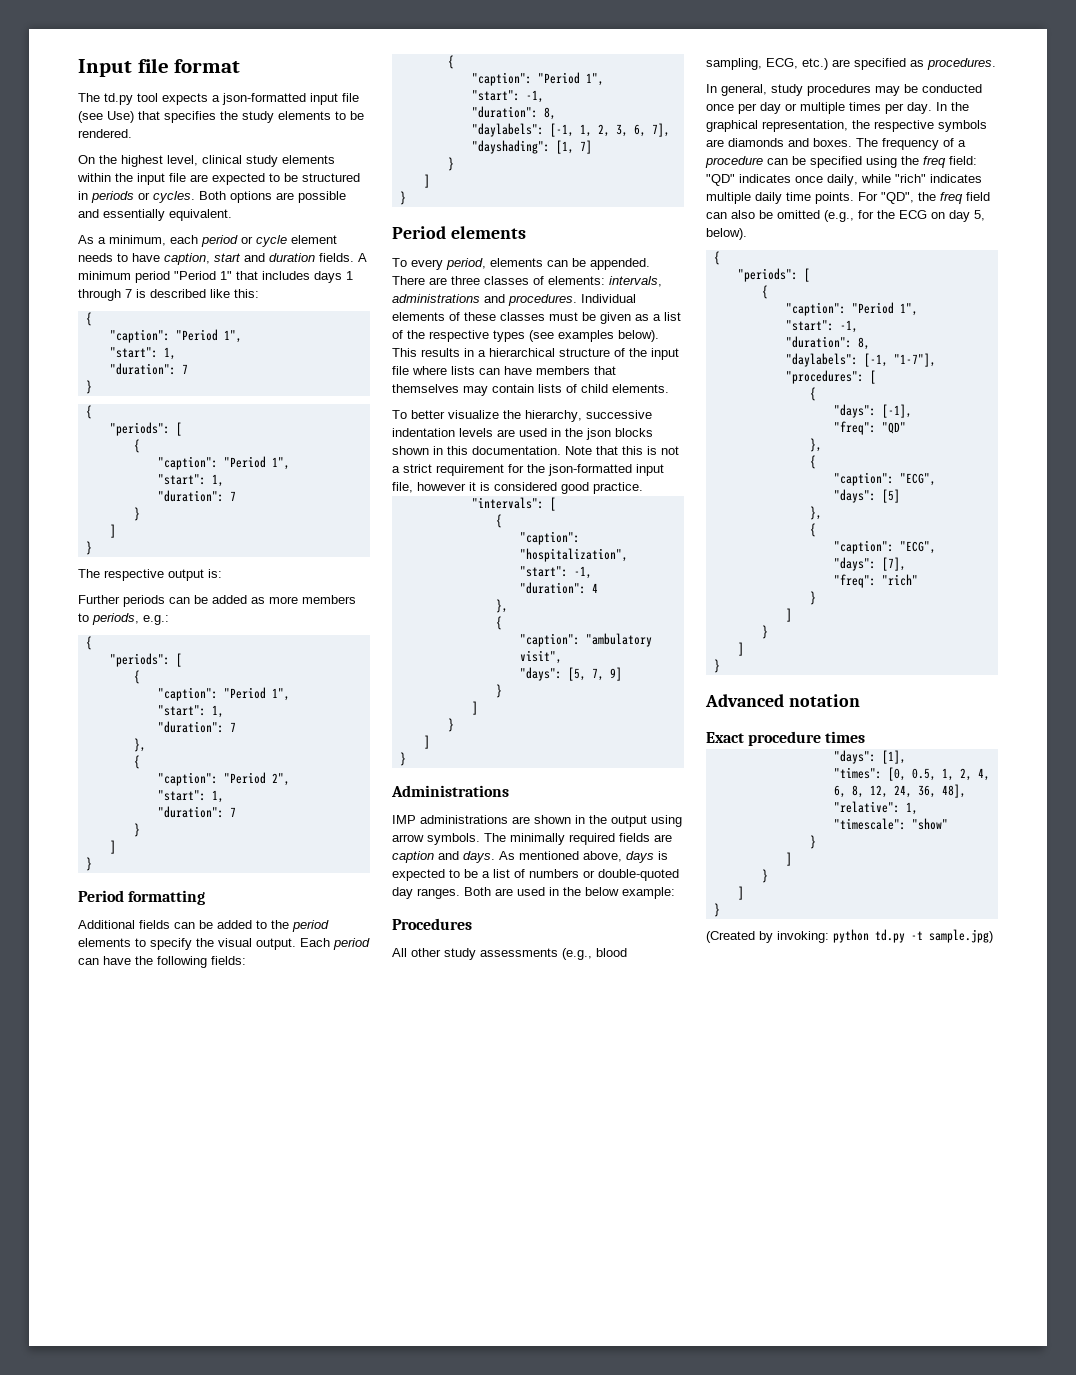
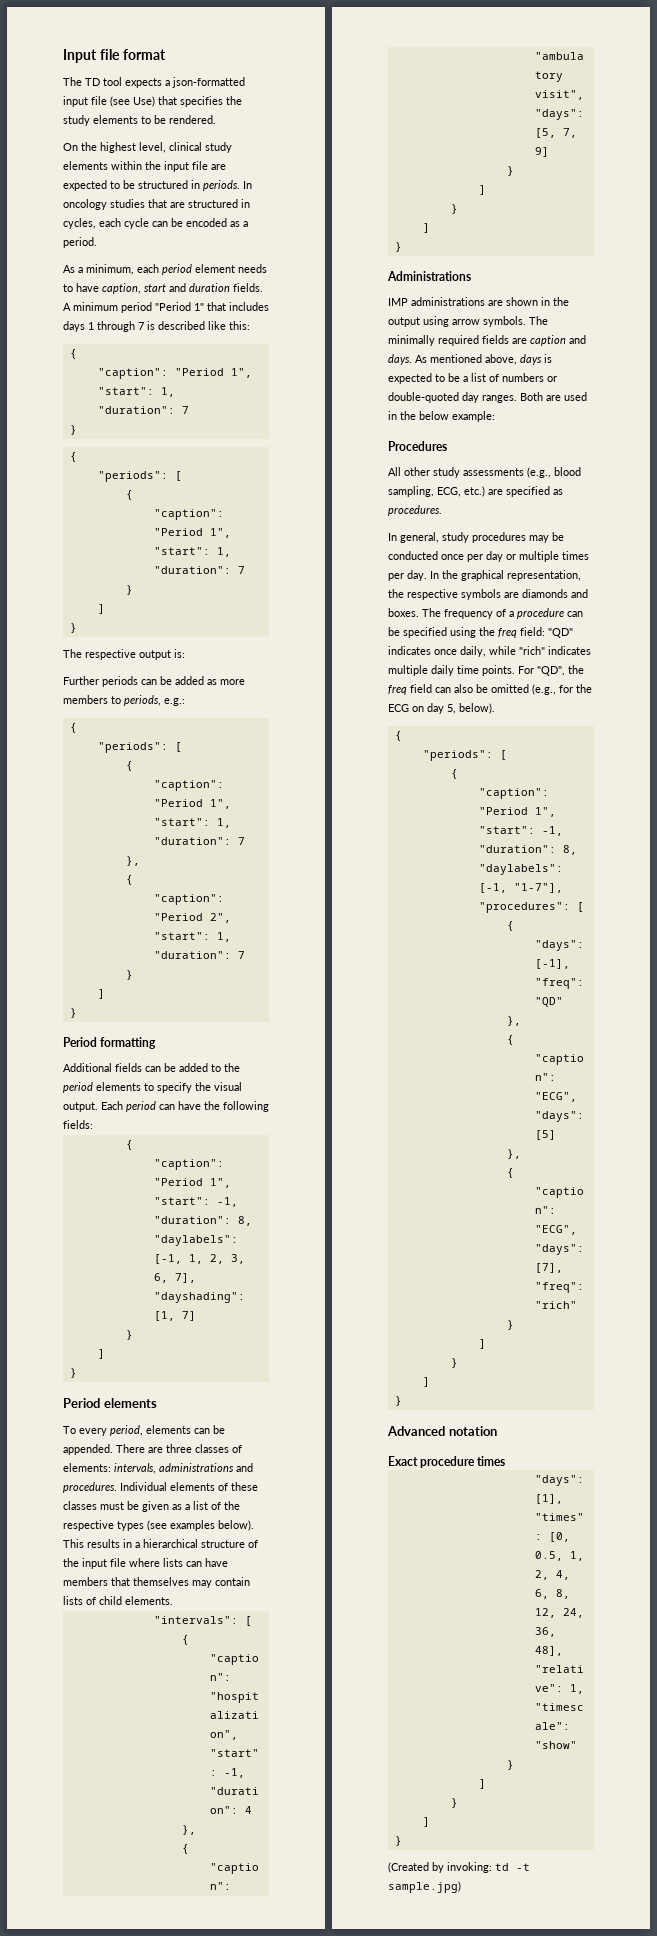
[104,93,133,105] td.py -> [85,78,100,86] TD
[91,191,346,203] [78,209,232,221] periods or cycles. Both options are possible and essentially equivalent. -> [203,180,252,191] [63,199,250,210] [63,218,248,229] [63,237,97,248] periods. In oncology studies that are structured in cycles, each cycle can be encoded as a period.
[241,235,287,247] or cycle -> (192, 269) none
[392,410,652,422] [392,428,653,440] [392,446,679,455] [392,464,664,476] [392,482,643,494] // To better visualize the hierarchy, successive indentation levels are used in the json blocks shown in this documentation. Note that this is not a strict requirement for the json-formatted input file, however it is considered good practice. -> (173, 1600) none
[833,929,905,943] python td.py -> [495,1863,509,1871] td

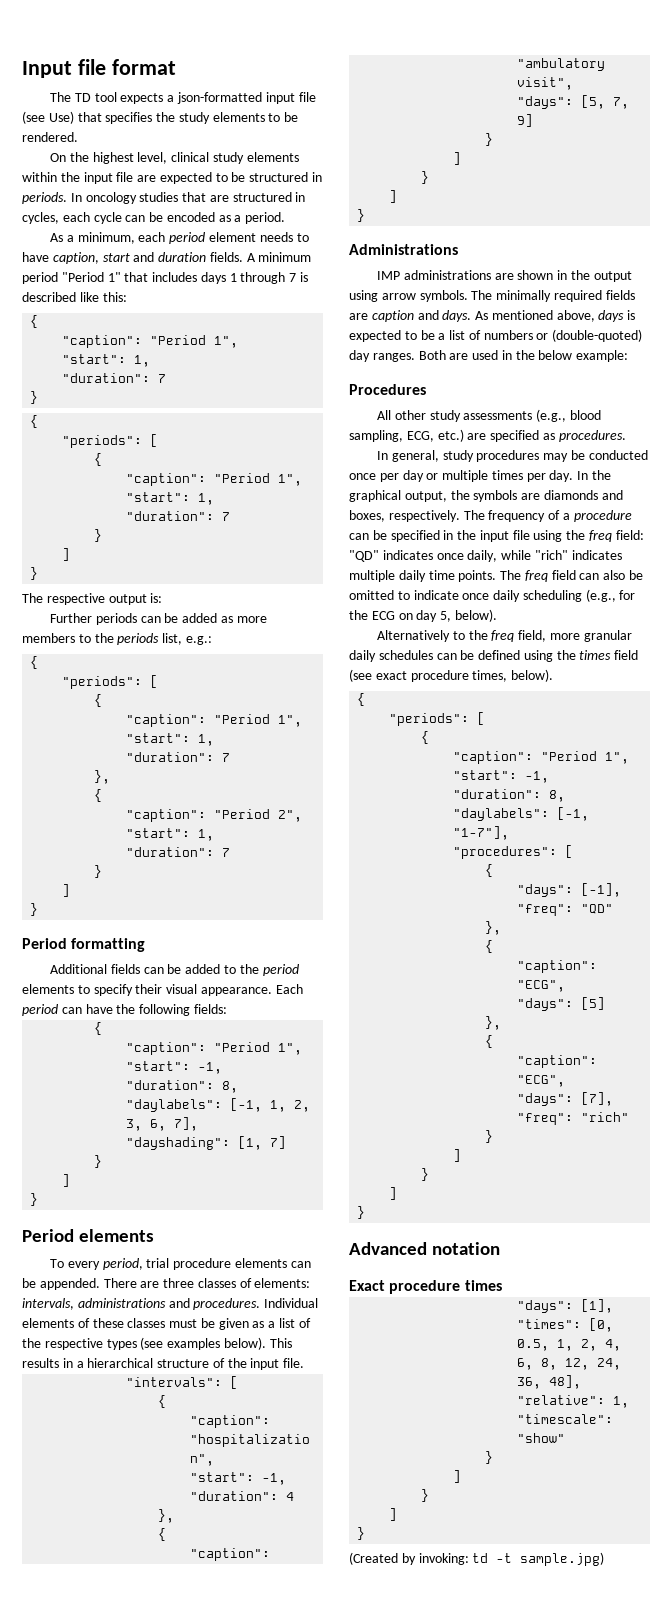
[124,695,161,706] periods, -> [94,633,183,645] the periods list,
[195,1082,242,1091] [63,1102,98,1112] the visual output. -> [135,984,272,996] their visual appearance.
(143, 1430) none -> [146,1258,232,1270] trial procedure
[110,1558,228,1567] [63,1577,250,1588] [63,1596,173,1605] file where lists can have members that themselves may contain lists of child elements. -> [283,1358,305,1368] file.
[388,392,459,403] double-quoted -> [552,329,643,342] (double-quoted)
[507,570,581,581] [388,589,458,600] representation, the respective -> [404,490,470,502] output, the
[388,608,419,617] boxes. -> [349,510,460,522] boxes, respectively.
(447, 632) none -> [443,530,530,542] in the input file
[518,665,584,676] For "QD", the -> [500,570,522,580] The
(529, 688) none -> [397,590,582,602] to indicate once daily scheduling
(495, 708) none -> [377,630,632,642] [349,650,639,662] [349,669,554,682] // Alternatively to the freq field, more granular daily schedules can be defined using the times field (see exact procedure times, below).

